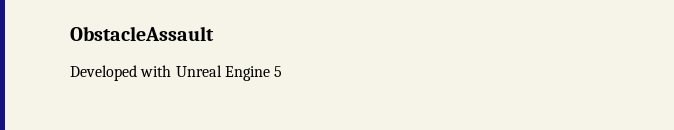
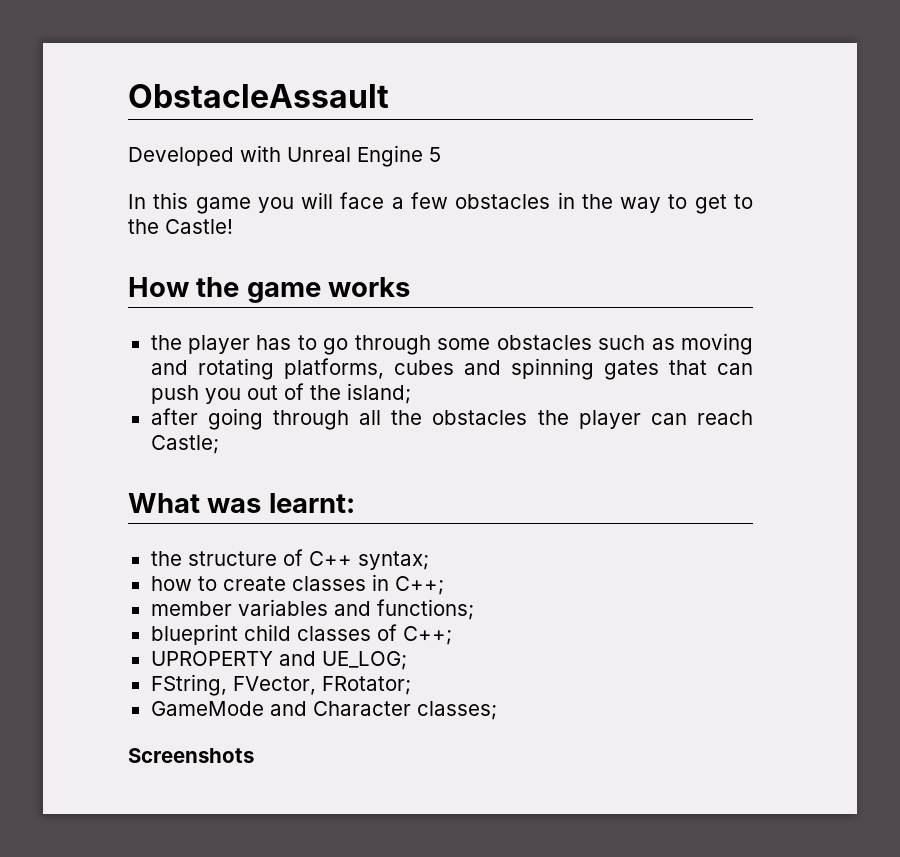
(283, 71) none -> [128,192,754,214] [128,219,233,234] [128,277,411,303] [150,333,753,355] [150,358,753,380] [150,383,411,404] [150,408,753,430] [150,435,219,454] [128,493,355,513] [150,549,429,570] [150,574,444,595] [150,599,474,620] [150,624,452,645] [150,651,407,670] [150,674,411,696] [150,701,497,720] [128,748,254,763] // In this game you will face a few obstacles in the way to get to the Castle! // How the game works // the player has to go through some obstacles such as moving and rotating platforms, cubes and spinning gates that can push you out of the island; // after going through all the obstacles the player can reach Castle; // What was learnt: // the structure of C++ syntax; // how to create classes in C++; // member variables and functions; // blueprint child classes of C++; // UPROPERTY and UE_LOG; // FString, FVector, FRotator; // GameMode and Character classes; // Screenshots

